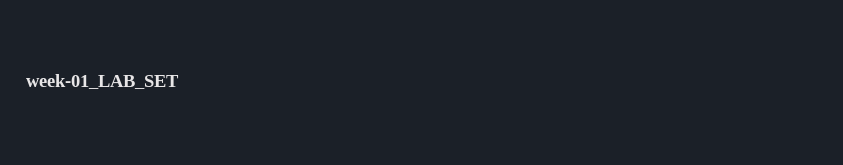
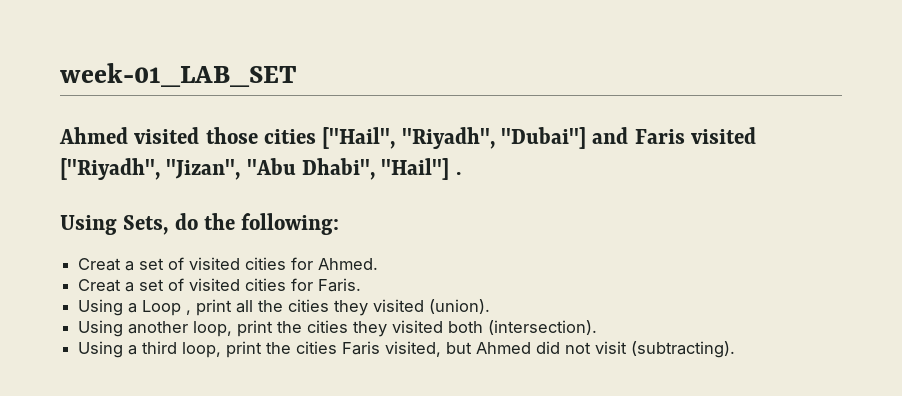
(179, 81) none -> [59,127,757,149] [60,158,461,180] [60,213,340,235] [78,257,379,271] [78,278,362,292] [78,299,491,316] [78,320,598,337] [78,341,736,358] // Ahmed visited those cities ["Hail", "Riyadh", "Dubai"] and Faris visited ["Riyadh", "Jizan", "Abu Dhabi", "Hail"] . // Using Sets, do the following: // Creat a set of visited cities for Ahmed. // Creat a set of visited cities for Faris. // Using a Loop , print all the cities they visited (union). // Using another loop, print the cities they visited both (intersection). // Using a third loop, print the cities Faris visited, but Ahmed did not visit (subtracting).

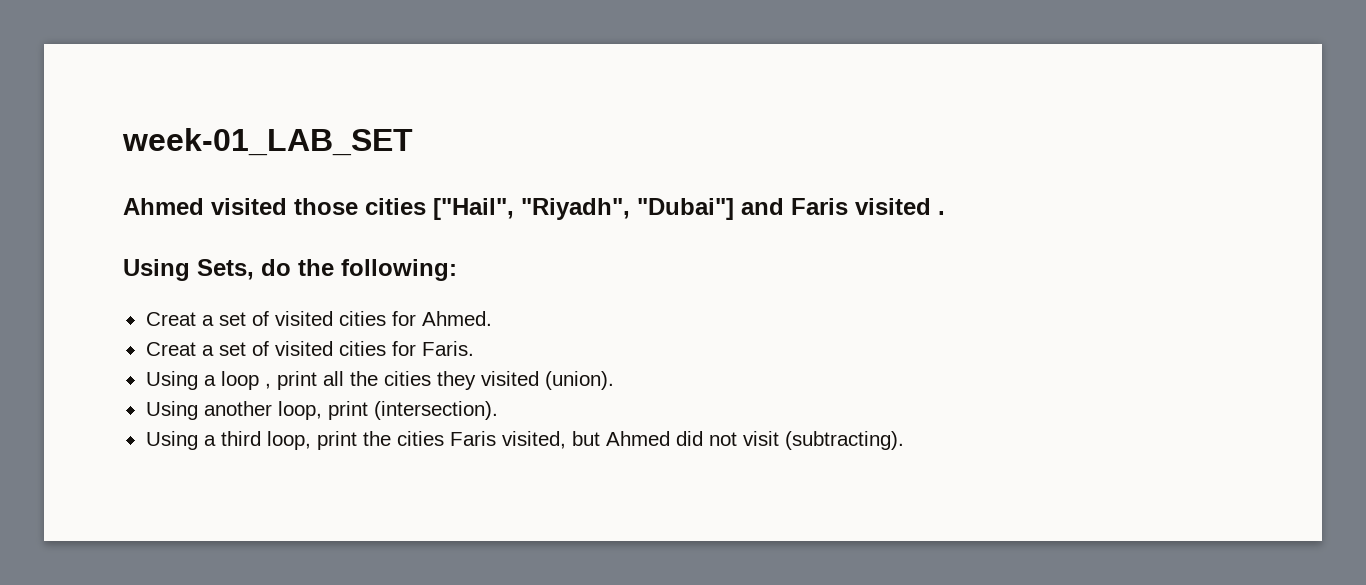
[60,158,450,180] ["Riyadh", "Jizan", "Abu Dhabi", "Hail"] -> (931, 206) none
[142,300,182,316] Loop -> [220,371,259,390] loop
[277,320,484,337] the cities they visited both -> (368, 410) none

